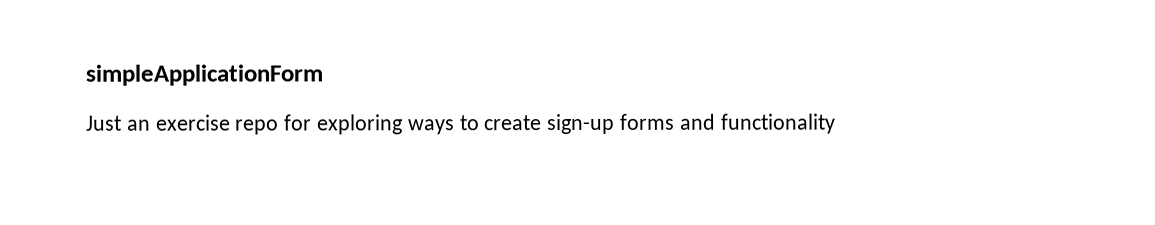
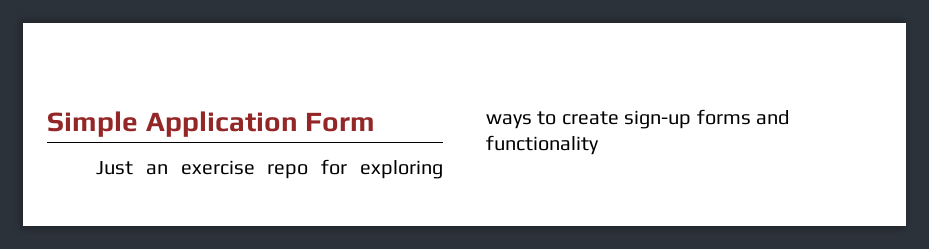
[85,64,323,86] simpleApplicationForm -> [47,111,376,137] Simple Application Form

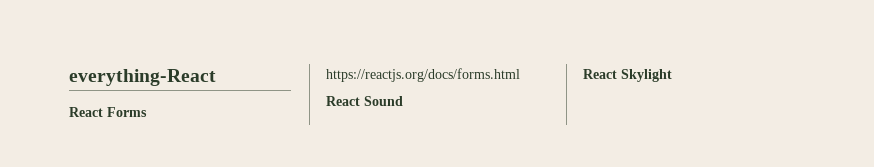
[47,111,376,137] [96,159,444,179] [486,109,789,129] [486,135,599,155] Simple Application Form // Just an exercise repo for exploring ways to create sign-up forms and functionality -> [69,69,216,86] [69,107,147,117] [326,68,520,82] [326,96,403,106] [583,69,672,82] everything-React // React Forms https://reactjs.org/docs/forms.html // React Sound // React Skylight

